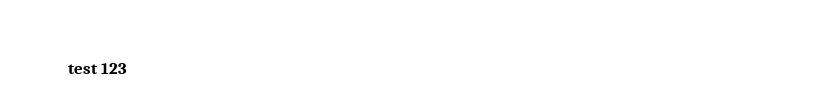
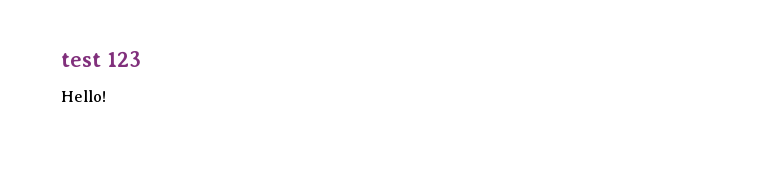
(128, 68) none -> [61,90,106,102] // Hello!

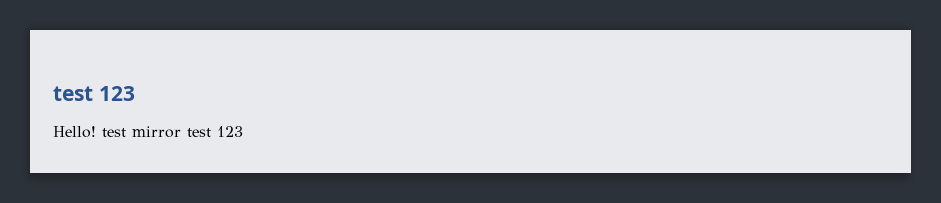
(106, 96) none -> [102,126,243,138] test mirror test 123

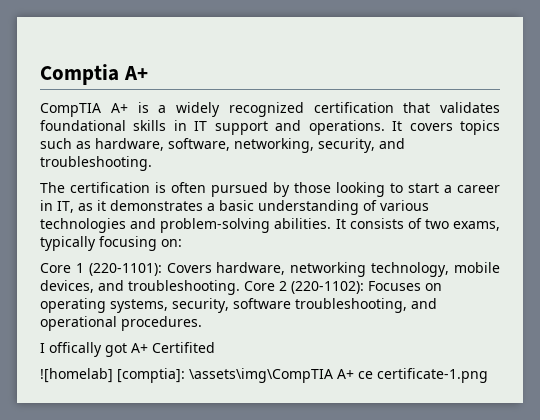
[53,86,135,101] [53,126,243,138] test 123 // Hello! test mirror test 123 -> [40,64,148,85] [40,102,500,117] [40,120,501,135] [40,138,405,153] [40,156,152,171] [40,182,500,197] [40,200,429,215] [40,218,500,233] [40,236,182,251] [40,262,500,277] [40,280,442,295] [40,298,437,313] [40,316,202,331] [40,342,215,357] [40,368,488,383] Comptia A+ // CompTIA A+ is a widely recognized certification that validates foundational skills in IT support and operations. It covers topics such as hardware, software, networking, security, and troubleshooting. // The certification is often pursued by those looking to start a career in IT, as it demonstrates a basic understanding of various technologies and problem-solving abilities. It consists of two exams, typically focusing on: // Core 1 (220-1101): Covers hardware, networking technology, mobile devices, and troubleshooting. Core 2 (220-1102): Focuses on operating systems, security, software troubleshooting, and operational procedures. // I offically got A+ Certifited // ![homelab] [comptia]: \assets\img\CompTIA A+ ce certificate-1.png

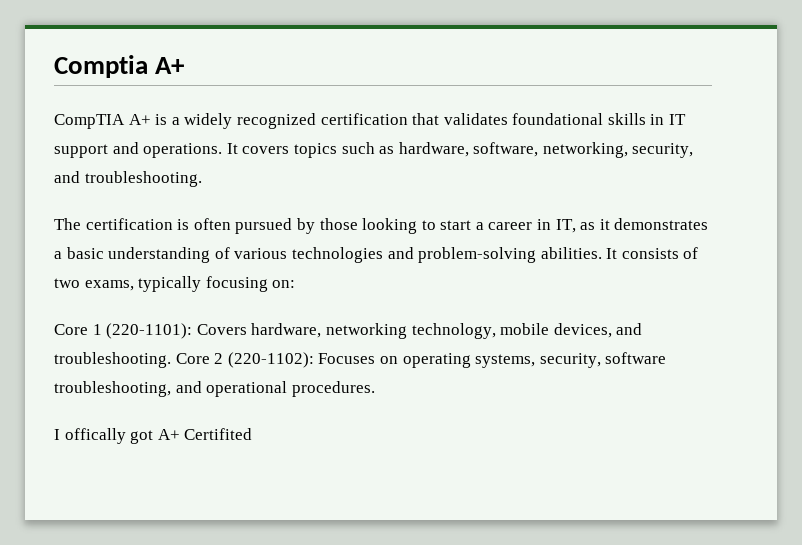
[40,368,488,383] // ![homelab] [comptia]: \assets\img\CompTIA A+ ce certificate-1.png -> (253, 434) none

